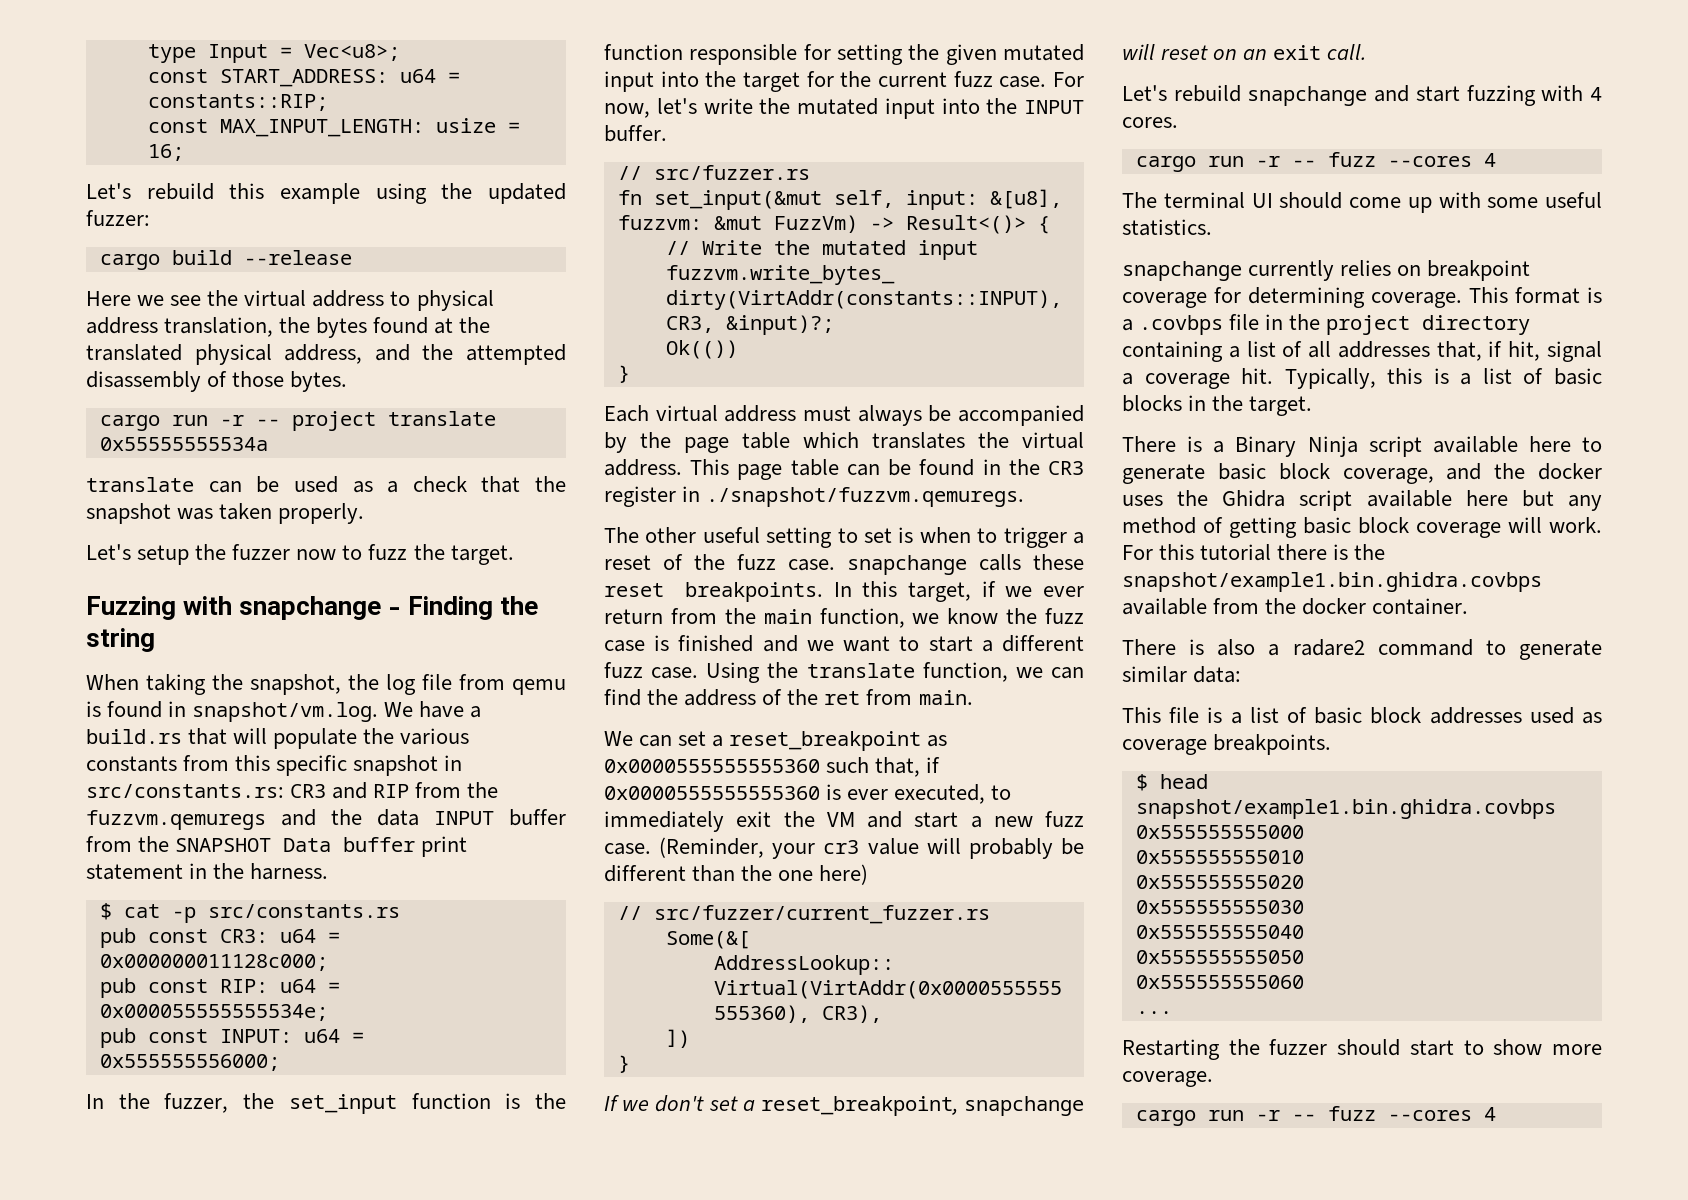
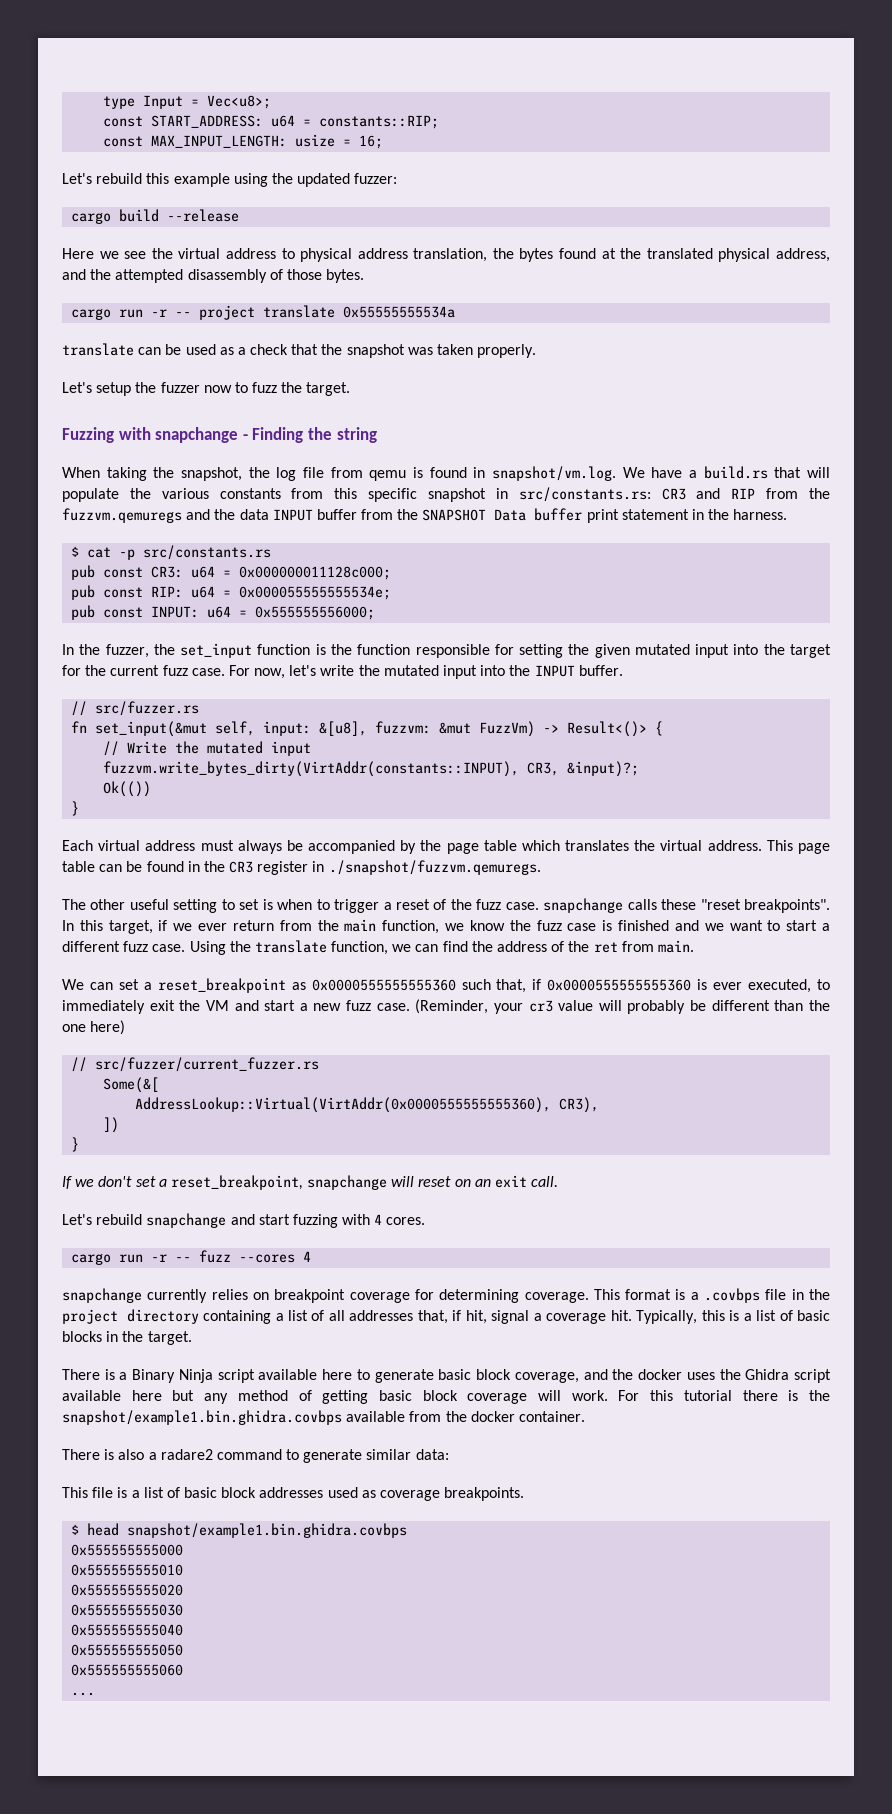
[604,582,824,602] reset breakpoints. -> [700,899,830,913] "reset breakpoints".
[1122,192,1602,213] [1122,219,1212,236] // The terminal UI should come up with some useful statistics. -> (312, 1256) none
[1122,1039,1602,1060] [1122,1071,1213,1087] [1135,1106,1496,1126] // Restarting the fuzzer should start to show more coverage. // cargo run -r -- fuzz --cores 4 -> (96, 1694) none

